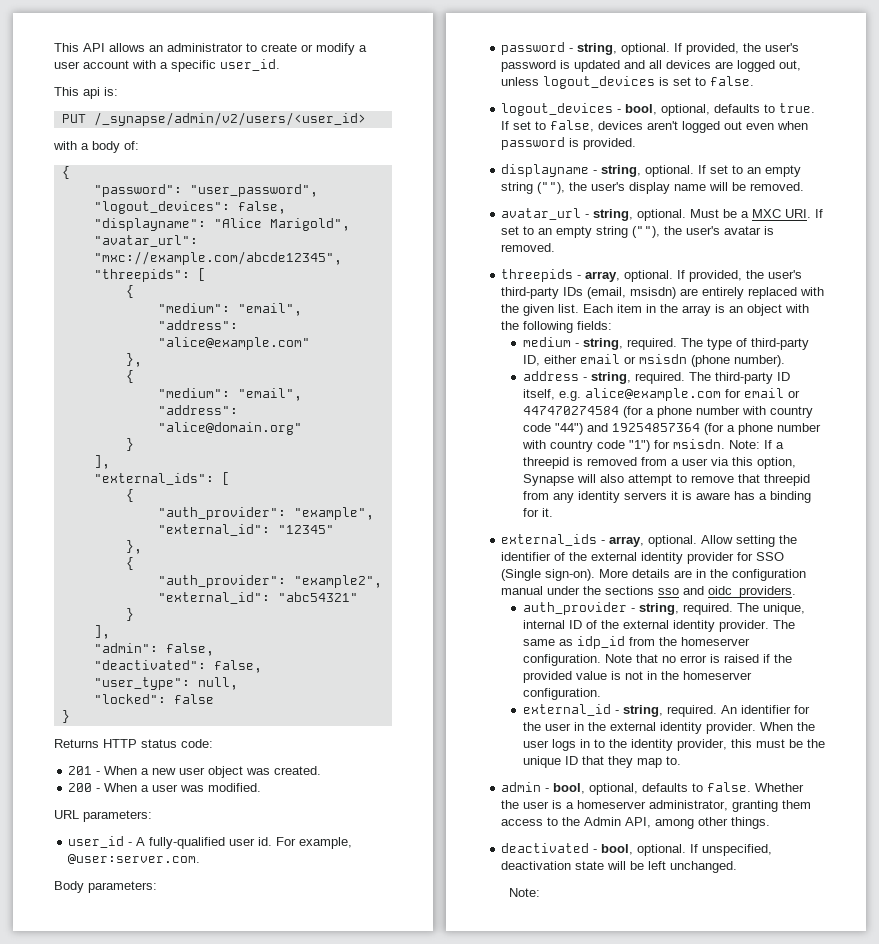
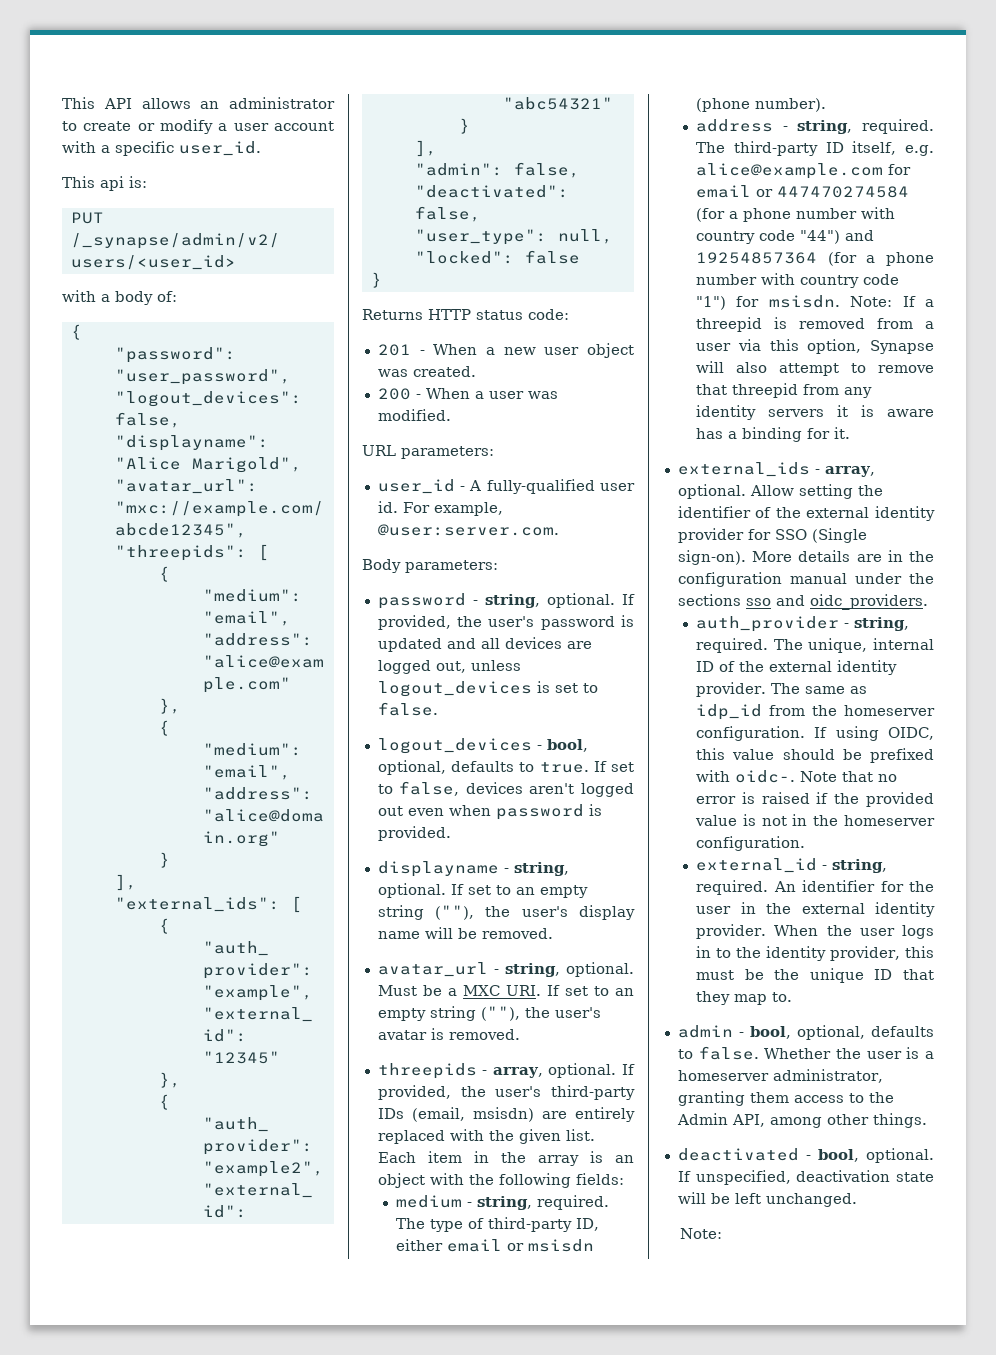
(601, 660) none -> [814,726,934,741] [696,748,934,763] [696,770,796,783] If using OIDC, this value should be prefixed with oidc-.

